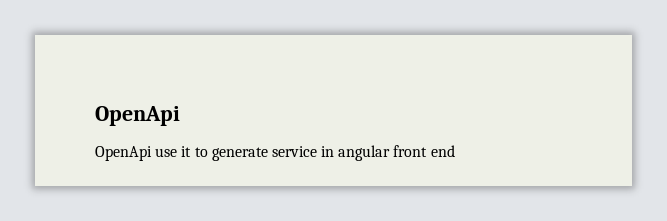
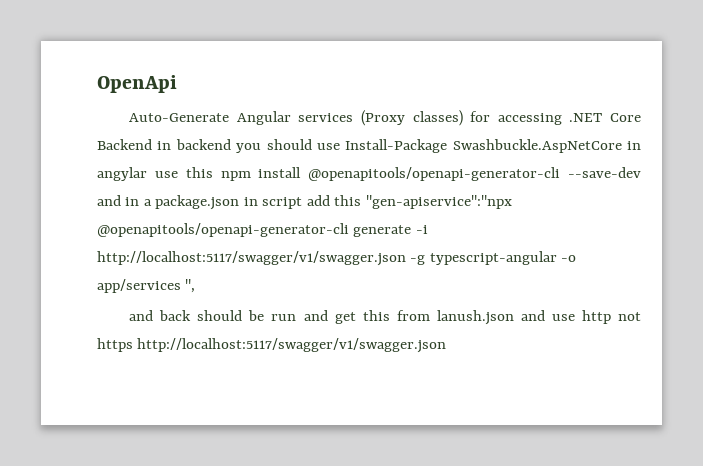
[95,145,455,161] OpenApi use it to generate service in angular front end -> [129,110,641,126] [97,139,641,153] [97,167,641,181] [97,195,512,210] [97,223,428,237] [97,251,577,266] [97,279,196,293] [129,310,641,325] [97,338,447,353] Auto-Generate Angular services (Proxy classes) for accessing .NET Core Backend in backend you should use Install-Package Swashbuckle.AspNetCore in angylar use this npm install @openapitools/openapi-generator-cli --save-dev and in a package.json in script add this "gen-apiservice":"npx @openapitools/openapi-generator-cli generate -i http://localhost:5117/swagger/v1/swagger.json -g typescript-angular -o app/services ", // and back should be run and get this from lanush.json and use http not https http://localhost:5117/swagger/v1/swagger.json

